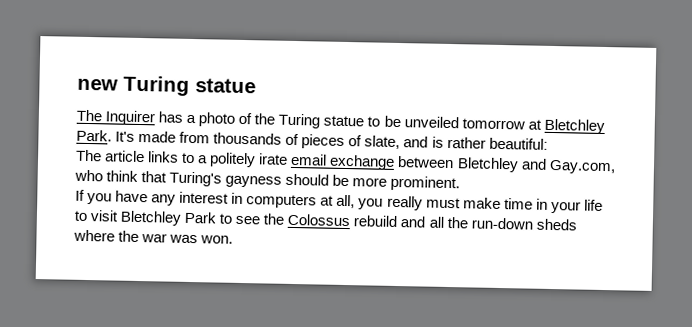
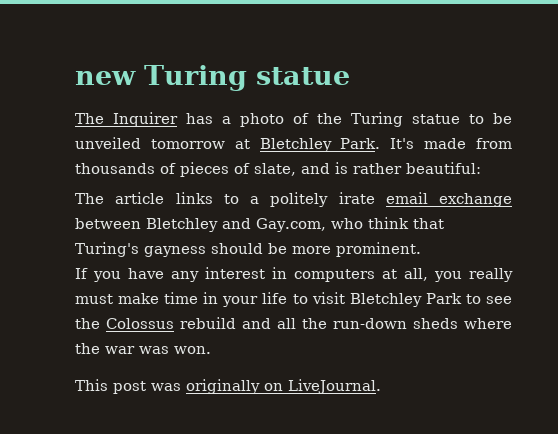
(234, 239) none -> [75,379,381,394] // This post was originally on LiveJournal.

